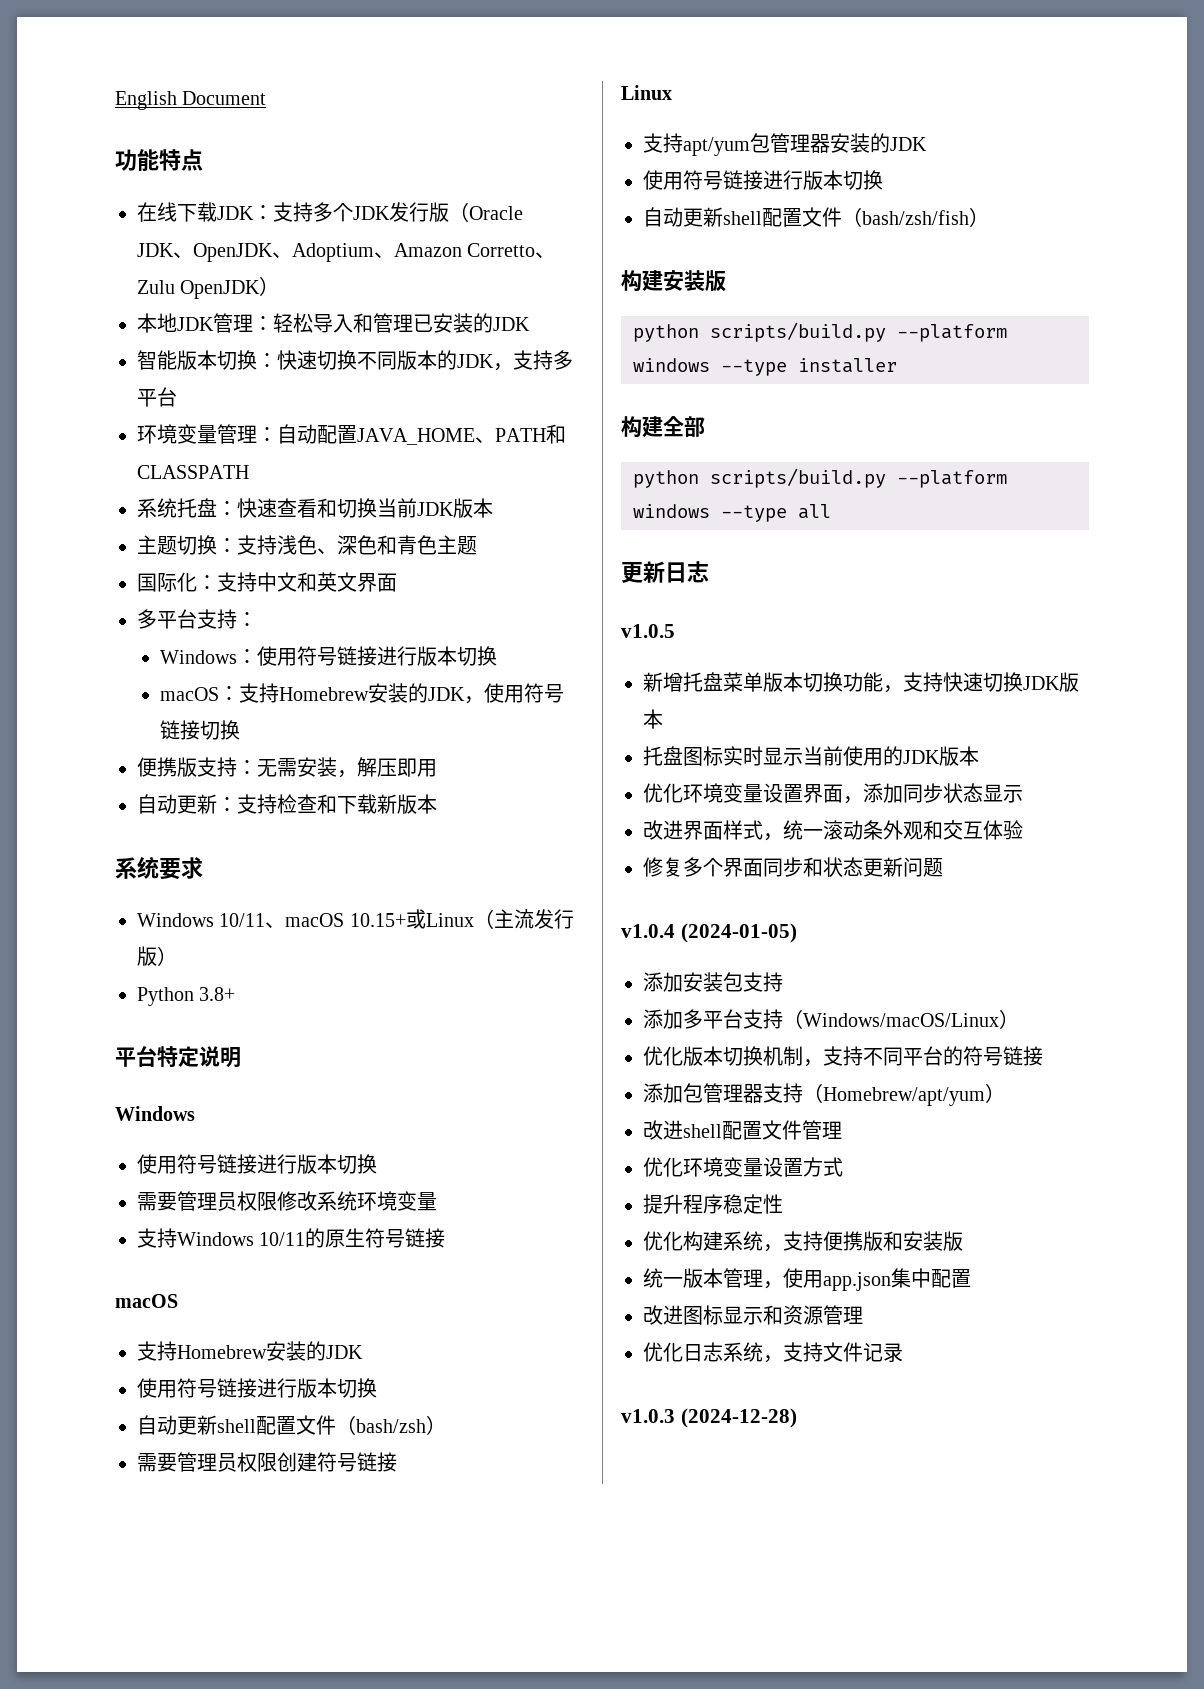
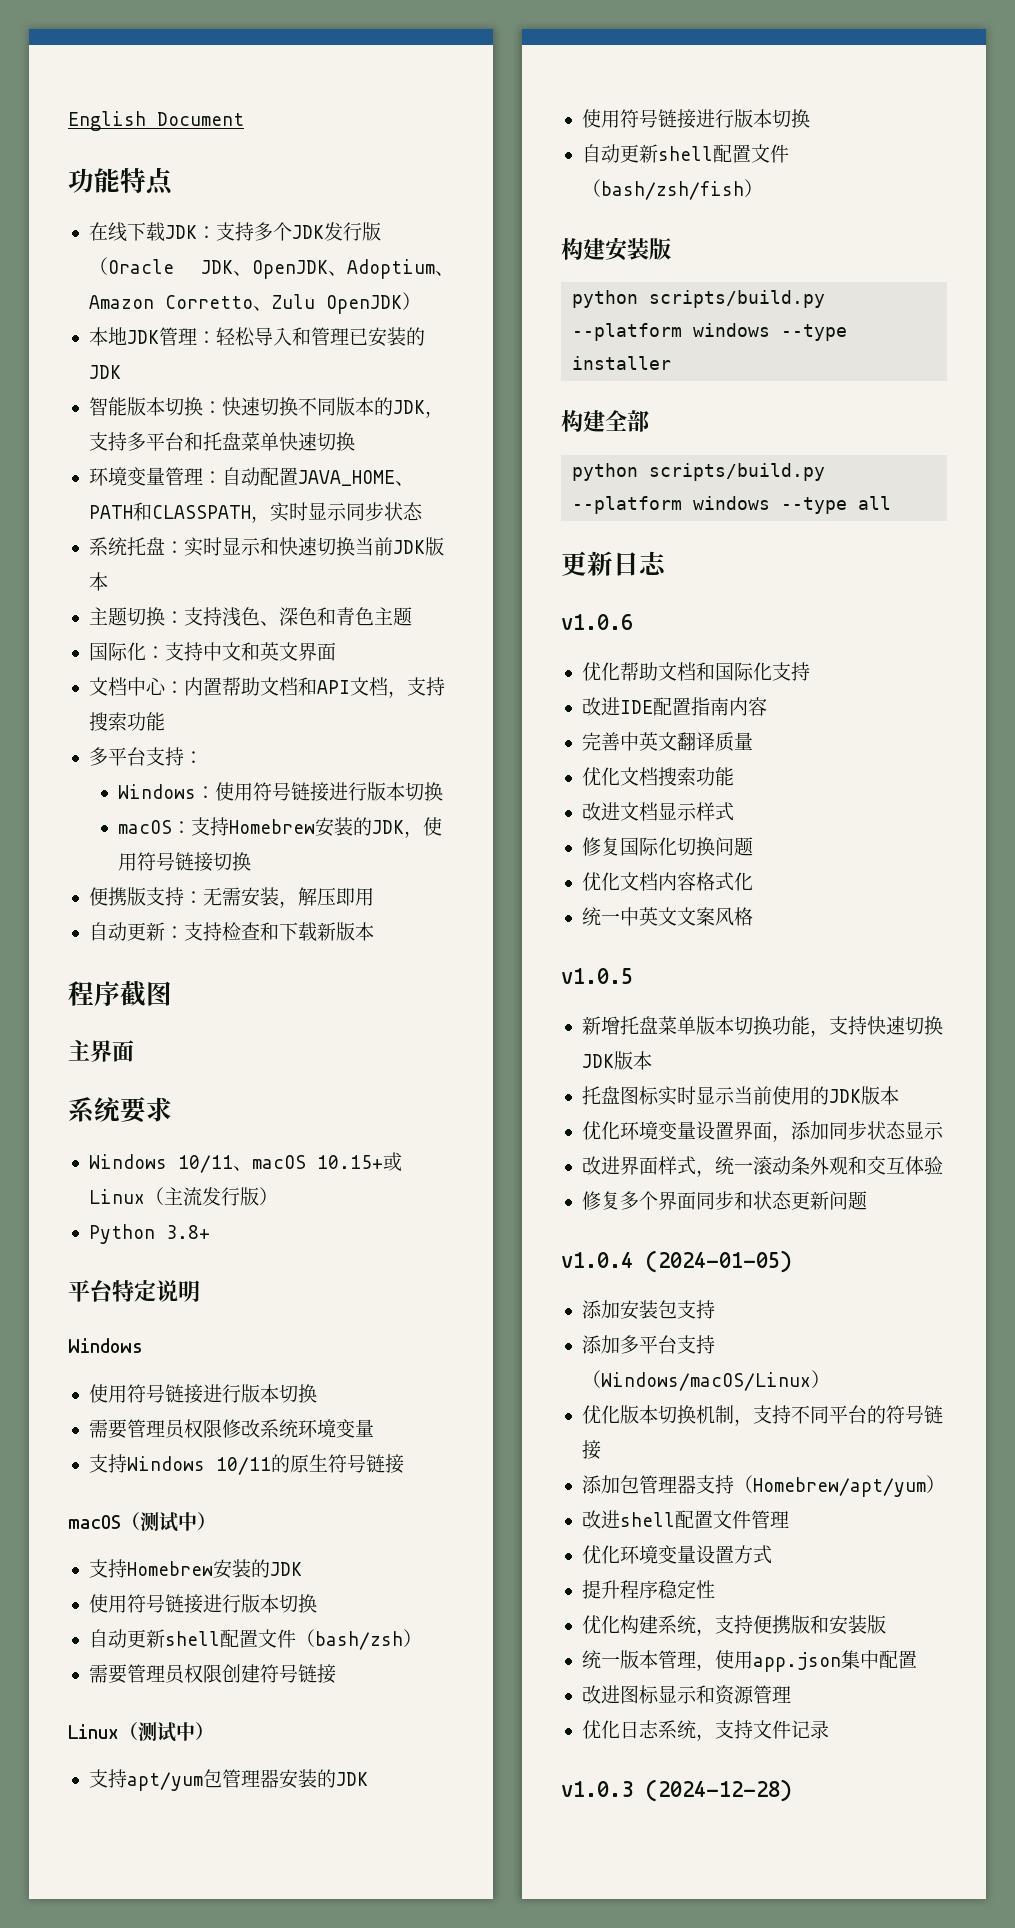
(177, 397) none -> [183,432,355,451] 和托盘菜单快速切换
(249, 472) none -> [250,502,423,523] ，实时显示同步状态
[237,498,337,518] 快速查看和 -> [183,537,317,557] 实时显示和快速
(397, 582) none -> [88,677,445,698] [88,712,165,731] // 文档中心：内置帮助文档和API文档，支持搜索功能
(437, 804) none -> [68,980,172,1007] [68,1040,134,1062] // 程序截图 // 主界面
(178, 1301) none -> [121,1512,216,1532] （测试中）
(672, 92) none -> [119,1722,214,1742] （测试中）
(709, 572) none -> [561,614,633,630] [581,662,810,681] [581,697,767,716] [581,732,753,751] [581,767,734,786] [581,802,734,821] [581,837,753,856] [581,872,753,891] [581,907,753,926] // v1.0.6 // 优化帮助文档和国际化支持 // 改进IDE配置指南内容 // 完善中英文翻译质量 // 优化文档搜索功能 // 改进文档显示样式 // 修复国际化切换问题 // 优化文档内容格式化 // 统一中英文文案风格

